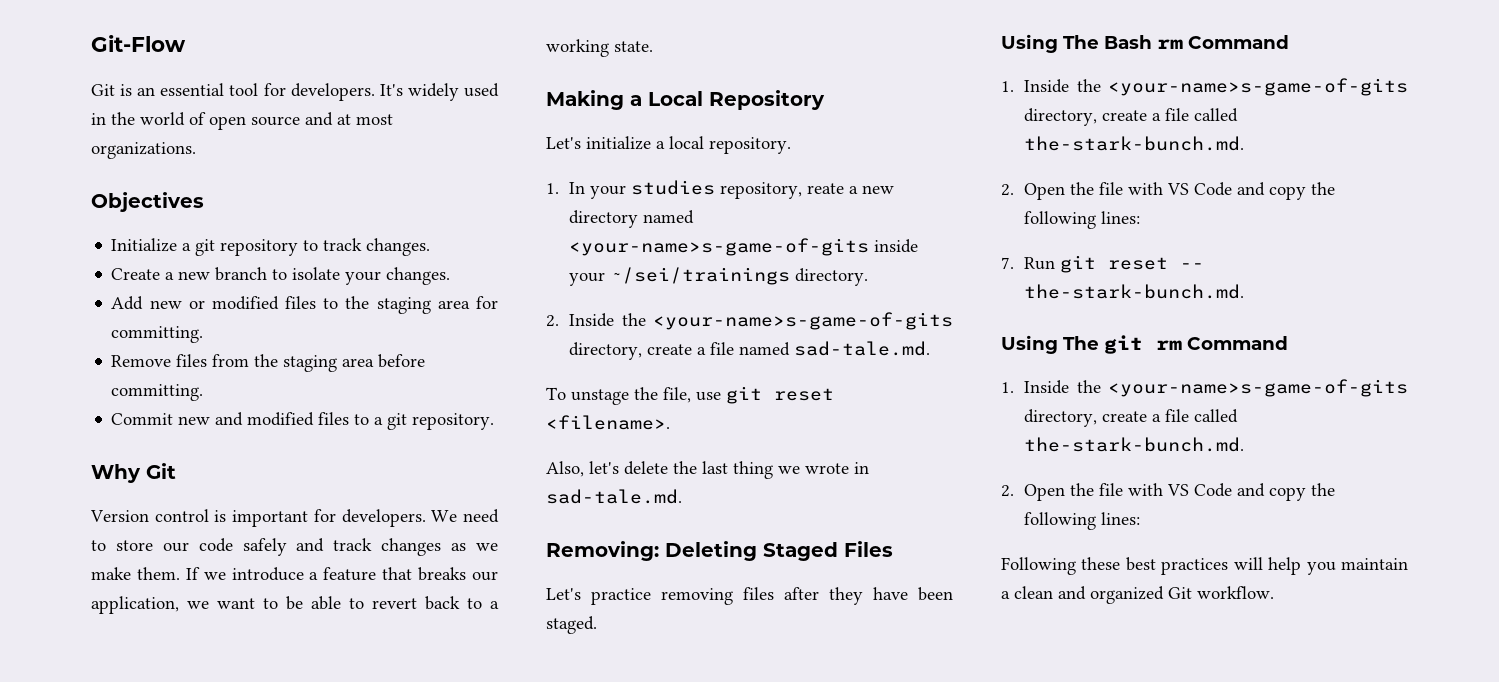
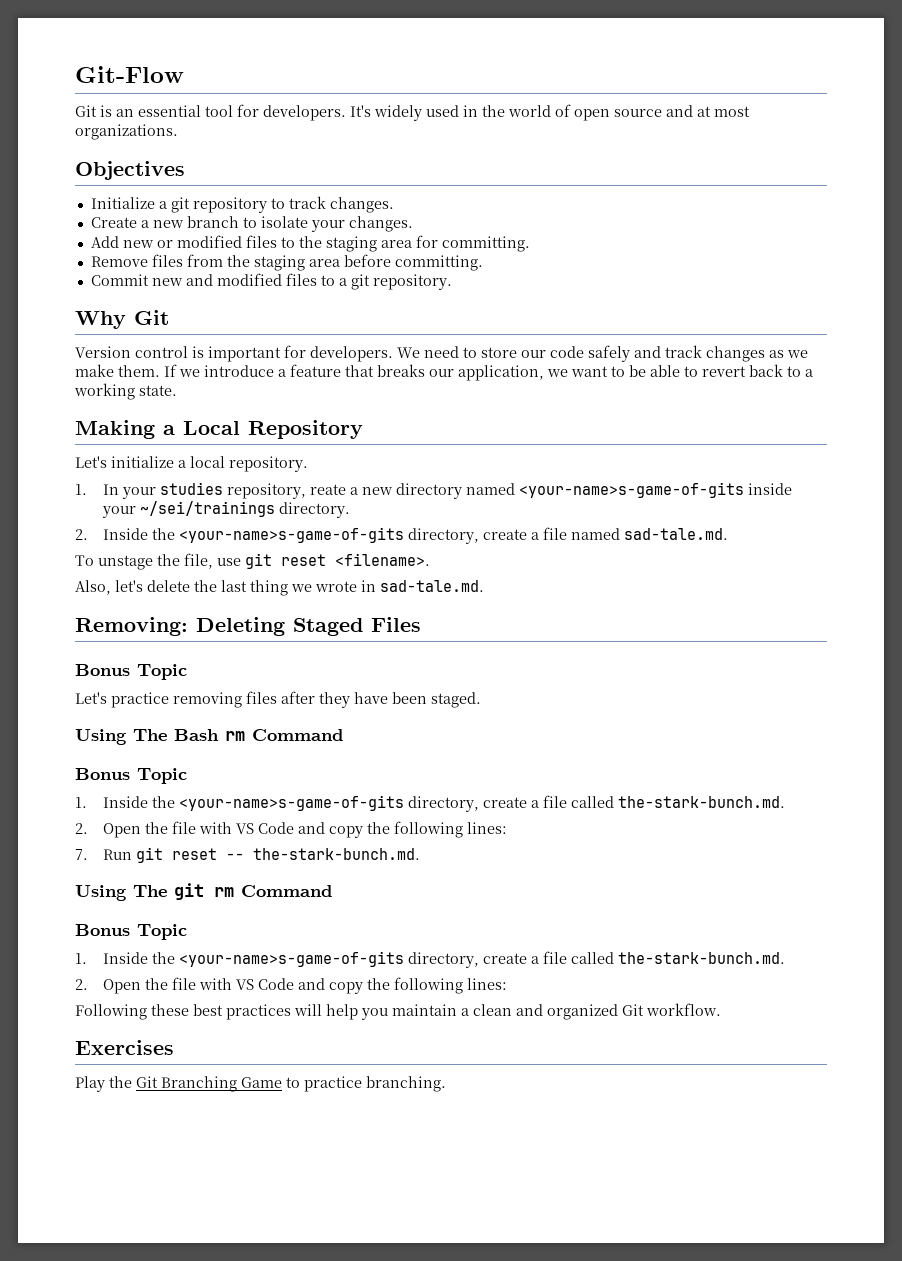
(893, 549) none -> [75,664,187,680] // Bonus Topic
(1289, 42) none -> [75,768,187,784] // Bonus Topic
(1288, 343) none -> [75,924,187,940] // Bonus Topic
(1274, 592) none -> [75,1040,174,1055] [75,1076,446,1092] // Exercises // Play the Git Branching Game to practice branching.

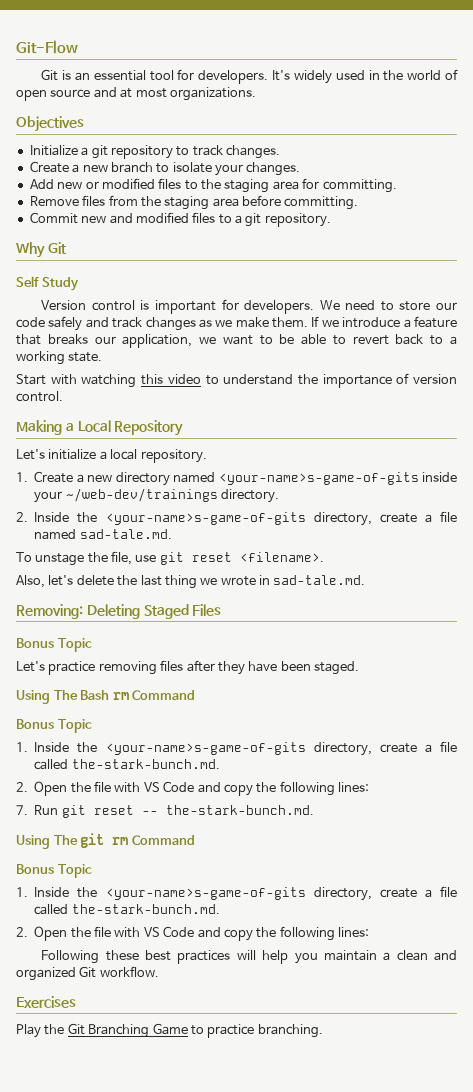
(169, 317) none -> [16,276,79,291] // Self Study
(177, 390) none -> [16,373,457,388] [16,391,63,402] // Start with watching this video to understand the importance of version control.
[102,482,346,499] In your studies repository, reate -> [34,471,74,483] Create
[139,501,275,517] ~/sei/trainings -> [65,488,218,502] ~/web-dev/trainings

